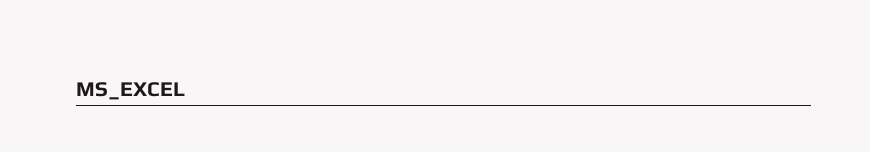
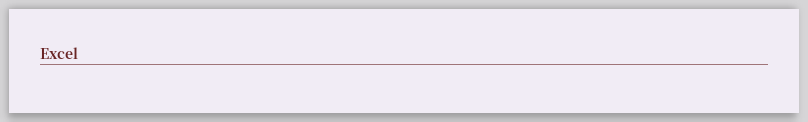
[76,82,185,100] MS_EXCEL -> [40,47,78,59] Excel

